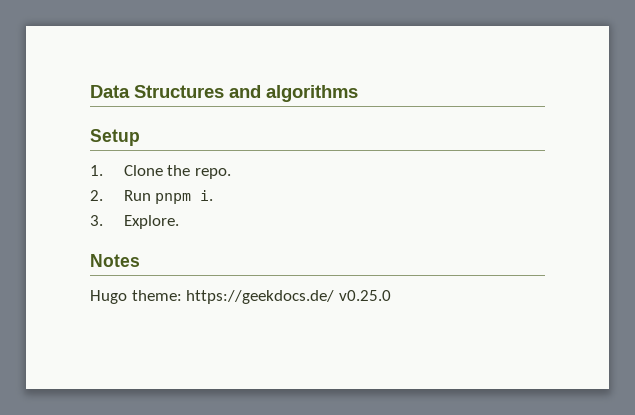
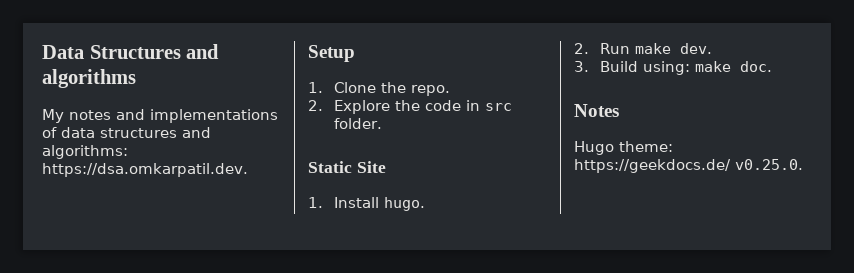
(358, 93) none -> [42,109,278,123] [42,127,211,138] [42,145,128,159] [42,163,248,177] // My notes and implementations of data structures and algorithms: https://dsa.omkarpatil.dev.
[123,190,214,204] [90,215,179,229] Run pnpm i. // 3. Explore. -> [333,100,512,114] [333,118,382,129] [308,161,386,173] [308,197,425,211] [574,43,712,54] [574,61,772,75] Explore the code in src folder. // Static Site // 1. Install hugo. // 2. Run make dev. // 3. Build using: make doc.
[338,290,391,301] v0.25.0 -> [735,159,803,170] v0.25.0.

